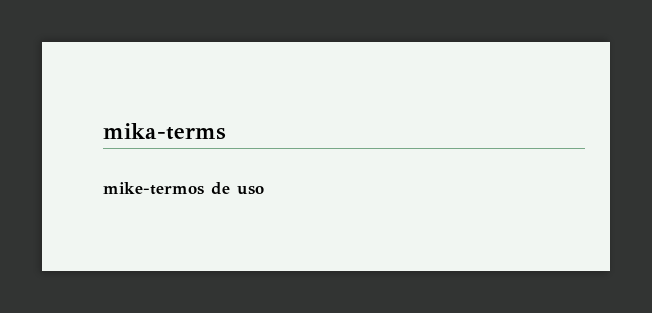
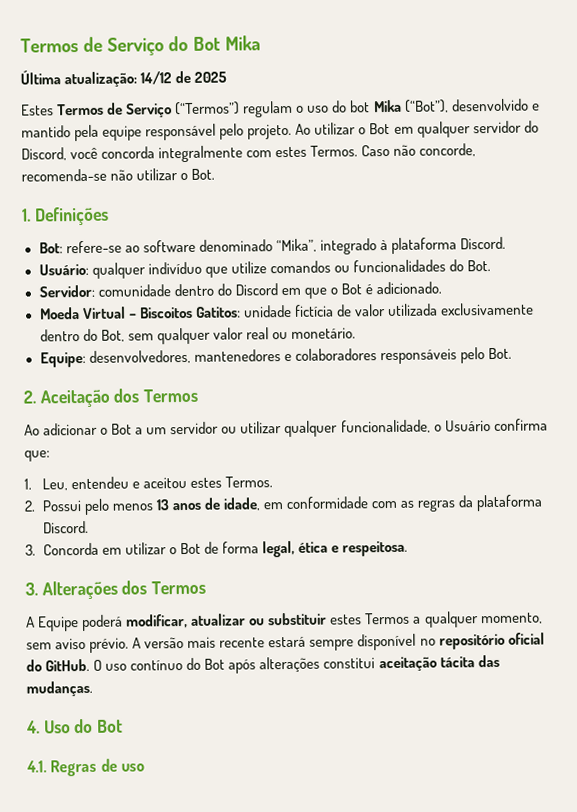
[103,123,226,140] [103,182,204,195] mika-terms // mike-termos -> [20,35,261,56] [20,70,228,88] [21,98,540,118] [21,120,539,142] [21,143,477,163] [21,168,216,182] [22,206,109,226] [38,236,506,255] [38,259,491,279] [38,281,443,299] [39,302,534,320] [39,327,356,345] [39,347,512,368] [23,388,199,408] [24,418,548,438] [24,450,50,462] [24,476,273,491] [24,494,544,516] [42,520,89,534] [25,540,409,558] [25,580,207,600] [26,611,543,632] [26,632,545,653] [26,654,500,674] [26,680,93,697] [26,718,124,734] [26,759,98,777] Termos de Serviço do Bot Mika // Última atualização: 14/12 de 2025 // Estes Termos de Serviço (“Termos”) regulam o uso do bot Mika (“Bot”), desenvolvido e mantido pela equipe responsável pelo projeto. Ao utilizar o Bot em qualquer servidor do Discord, você concorda integralmente com estes Termos. Caso não concorde, recomenda-se não utilizar o Bot. // 1. Definições // Bot: refere-se ao software denominado “Mika”, integrado à plataforma Discord. // Usuário: qualquer indivíduo que utilize comandos ou funcionalidades do Bot. // Servidor: comunidade dentro do Discord em que o Bot é adicionado. // Moeda Virtual – Biscoitos Gatitos: unidade fictícia de valor utilizada exclusivamente dentro do Bot, sem qualquer valor real ou monetário. // Equipe: desenvolvedores, mantenedores e colaboradores responsáveis pelo Bot. // 2. Aceitação dos Termos // Ao adicionar o Bot a um servidor ou utilizar qualquer funcionalidade, o Usuário confirma que: // 1. Leu, entendeu e aceitou estes Termos. // 2. Possui pelo menos 13 anos de idade, em conformidade com as regras da plataforma Discord. // 3. Concorda em utilizar o Bot de forma legal, ética e respeitosa. // 3. Alterações dos Termos // A Equipe poderá modificar, atualizar ou substituir estes Termos a qualquer momento, sem aviso prévio. A versão mais recente estará sempre disponível no repositório oficial do GitHub. O uso contínuo do Bot após alterações constitui aceitação tácita das mudanças. // 4. Uso do Bot // 4.1. Regras

